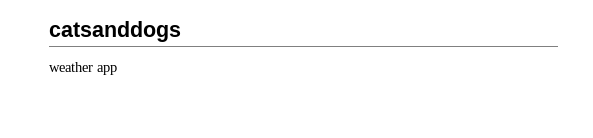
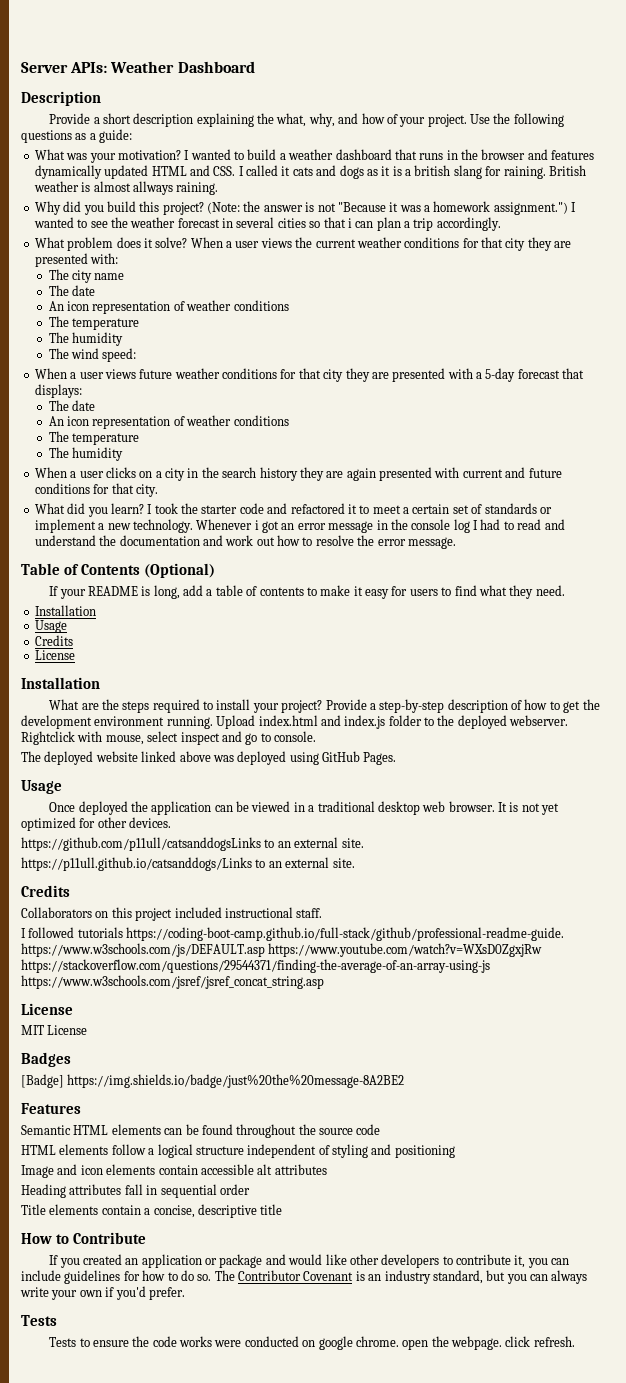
[49,21,181,42] [49,62,117,75] catsanddogs // weather app -> [21,61,255,73] [21,91,101,106] [49,113,564,127] [21,129,133,143] [34,149,595,163] [34,165,586,179] [33,181,219,195] [34,201,577,215] [33,217,501,231] [34,237,572,251] [34,253,119,267] [48,269,125,283] [48,285,95,296] [48,300,289,314] [48,316,139,330] [48,332,123,346] [48,348,137,362] [34,368,585,382] [34,384,82,398] [48,400,95,411] [48,415,289,429] [48,431,139,445] [48,447,123,461] [34,467,562,481] [34,483,158,497] [34,503,552,517] [34,519,565,533] [34,535,456,549] [21,563,215,578] [49,585,565,599] [34,605,96,616] [34,620,67,633] [34,635,73,646] [34,650,75,660] [21,677,100,689] [49,699,600,713] [21,715,569,729] [21,731,316,745] [21,751,397,765] [21,780,62,794] [49,801,560,815] [21,817,172,831] [21,837,364,851] [21,857,355,871] [21,885,70,897] [21,907,323,921] [21,927,565,941] [21,943,543,957] [21,959,490,973] [21,975,324,989] [21,1003,73,1015] [21,1025,88,1035] [21,1052,71,1067] [21,1074,405,1088] [21,1103,81,1114] [21,1124,381,1138] [21,1144,455,1158] [21,1164,327,1178] [21,1184,250,1198] [21,1204,283,1218] [21,1232,146,1244] [49,1254,570,1268] [21,1270,588,1284] [20,1286,185,1300] [21,1315,57,1326] [49,1336,575,1350] Server APIs: Weather Dashboard // Description // Provide a short description explaining the what, why, and how of your project. Use the following questions as a guide: // What was your motivation? I wanted to build a weather dashboard that runs in the browser and features dynamically updated HTML and CSS. I called it cats and dogs as it is a british slang for raining. British weather is almost allways raining. // Why did you build this project? (Note: the answer is not "Because it was a homework assignment.") I wanted to see the weather forecast in several cities so that i can plan a trip accordingly. // What problem does it solve? When a user views the current weather conditions for that city they are presented with: // The city name // The date // An icon representation of weather conditions // The temperature // The humidity // The wind speed: // When a user views future weather conditions for that city they are presented with a 5-day forecast that displays: // The date // An icon representation of weather conditions // The temperature // The humidity // When a user clicks on a city in the search history they are again presented with current and future conditions for that city. // What did you learn? I took the starter code and refactored it to meet a certain set of standards or implement a new technology. Whenever i got an error message in the console log I had to read and understand the documentation and work out how to resolve the error message. // Table of Contents (Optional) // If your README is long, add a table of contents to make it easy for users to find what they need. // Installation // Usage // Credits // License // Installation // What are the steps required to install your project? Provide a step-by-step description of how to get the development environment running. Upload index.html and index.js folder to the deployed webserver. Rightclick with mouse, select inspect and go to console. // The deployed website linked above was deployed using GitHub Pages. // Usage // Once deployed the application can be viewed in a traditional desktop web browser. It is not yet optimized for other devices. // https://github.com/p11ull/catsanddogsLinks to an external site. // https://p11ull.github.io/catsanddogs/Links to an external site. // Credits // Collaborators on this project included instructional staff. // I followed tutorials https://coding-boot-camp.github.io/full-stack/github/professional-readme-guide. https://www.w3schools.com/js/DEFAULT.asp https://www.youtube.com/watch?v=WXsD0ZgxjRw https://stackoverflow.com/questions/29544371/finding-the-average-of-an-array-using-js https://www.w3schools.com/jsref/jsref_concat_string.asp // License // MIT License // Badges // [Badge] https://img.shields.io/badge/just%20the%20message-8A2BE2 // Features // Semantic HTML elements can be found throughout the source code // HTML elements follow a logical structure independent of styling and positioning // Image and icon elements contain accessible alt attributes // Heading attributes fall in sequential order // Title elements contain a concise, descriptive title // How to Contribute // If you created an application or package and would like other developers to contribute it, you can include guidelines for how to do so. The Contributor Covenant is an industry standard, but you can always write your own if you'd prefer. // Tests // Tests to ensure the code works were conducted on google chrome. open the webpage. click refresh.

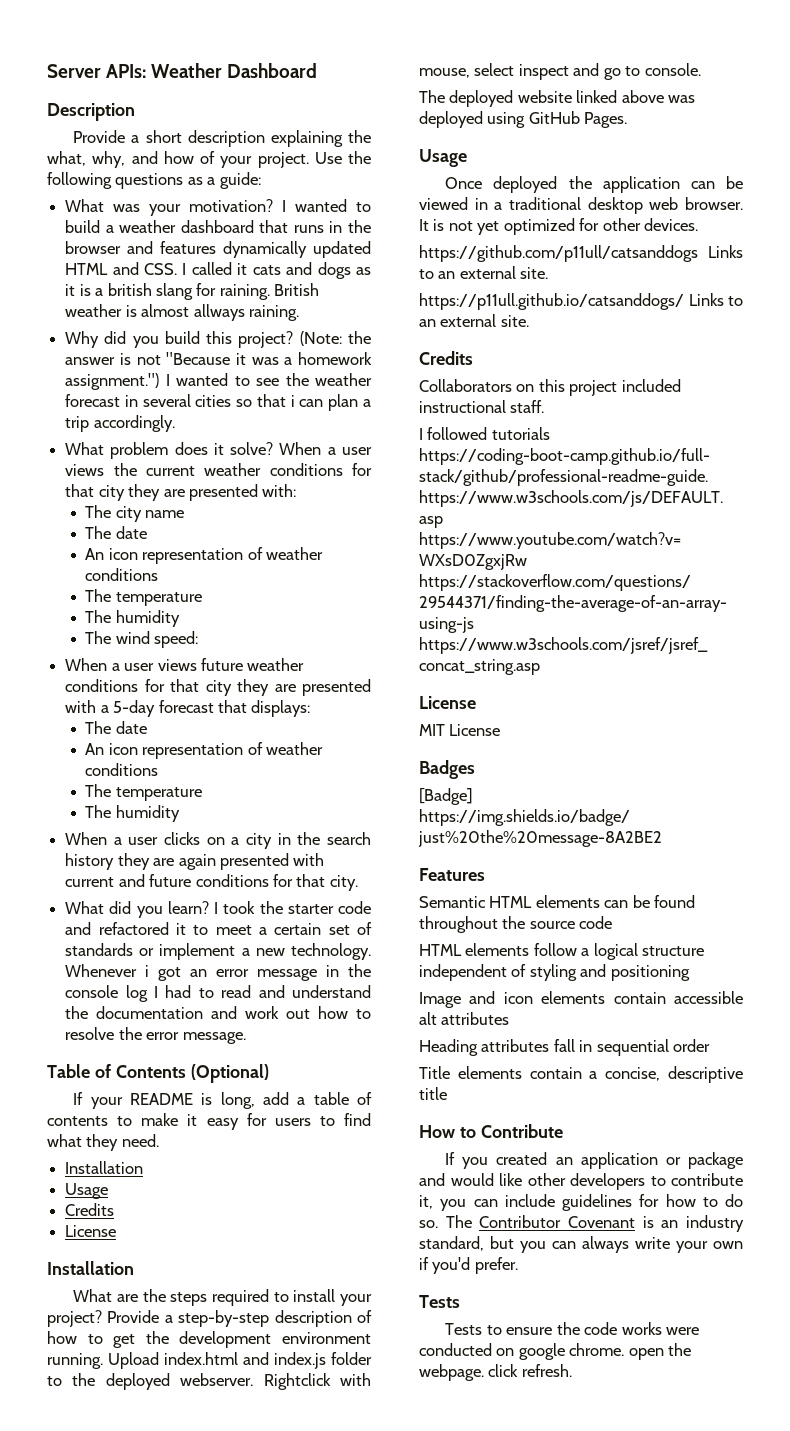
[21,837,364,851] [21,857,252,871] https://github.com/p11ull/catsanddogsLinks to an external site. // https://p11ull.github.io/catsanddogs/Links -> [419,245,743,262] [419,266,549,279] [419,293,724,310] https://github.com/p11ull/catsanddogs Links to an external site. // https://p11ull.github.io/catsanddogs/ Links

